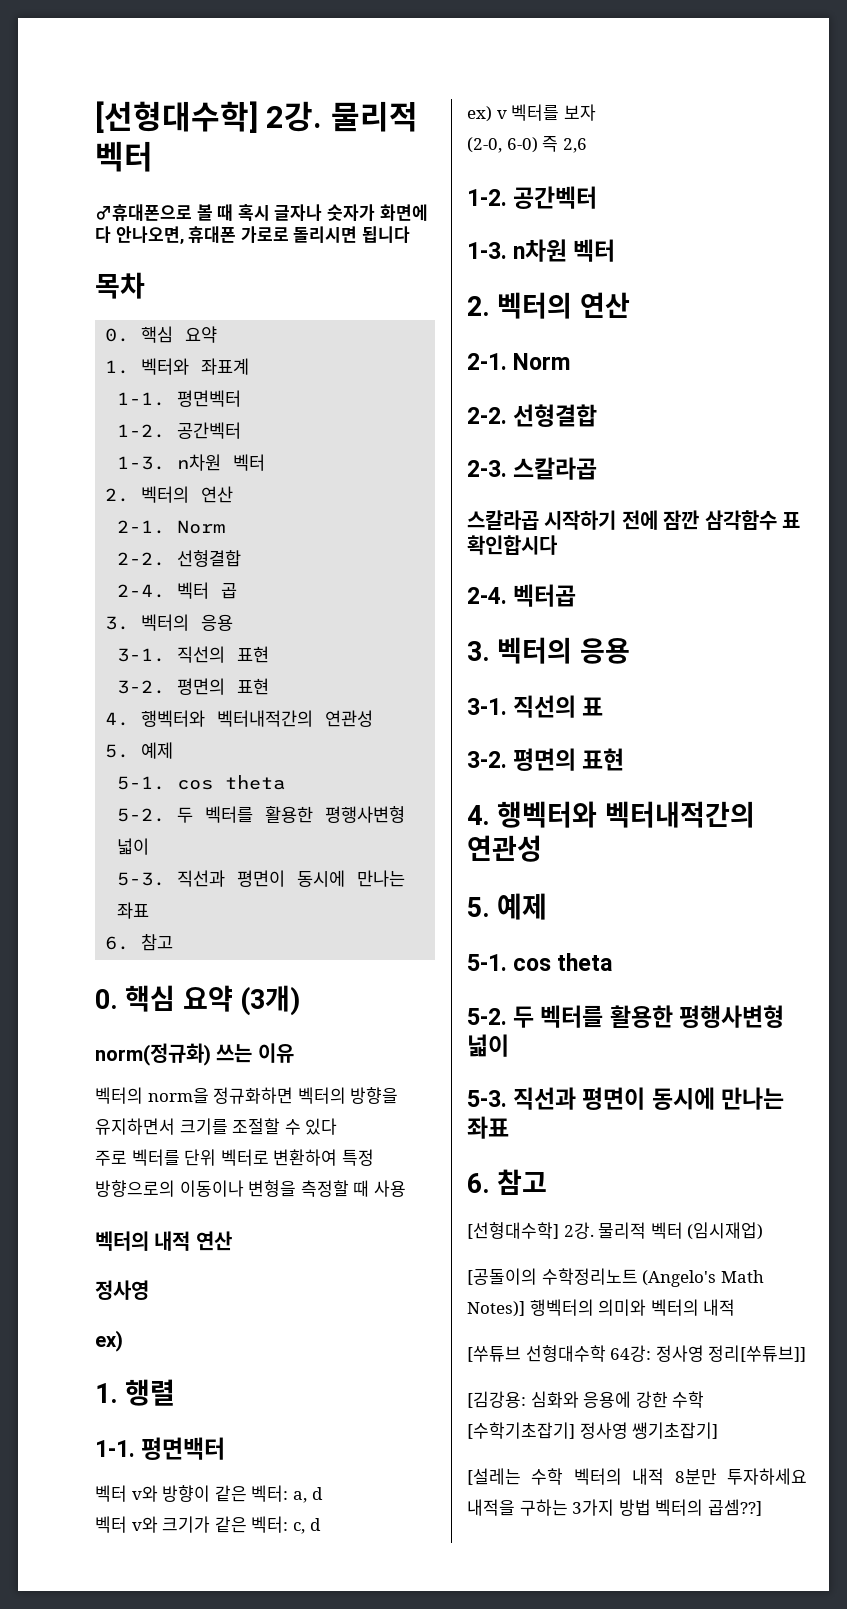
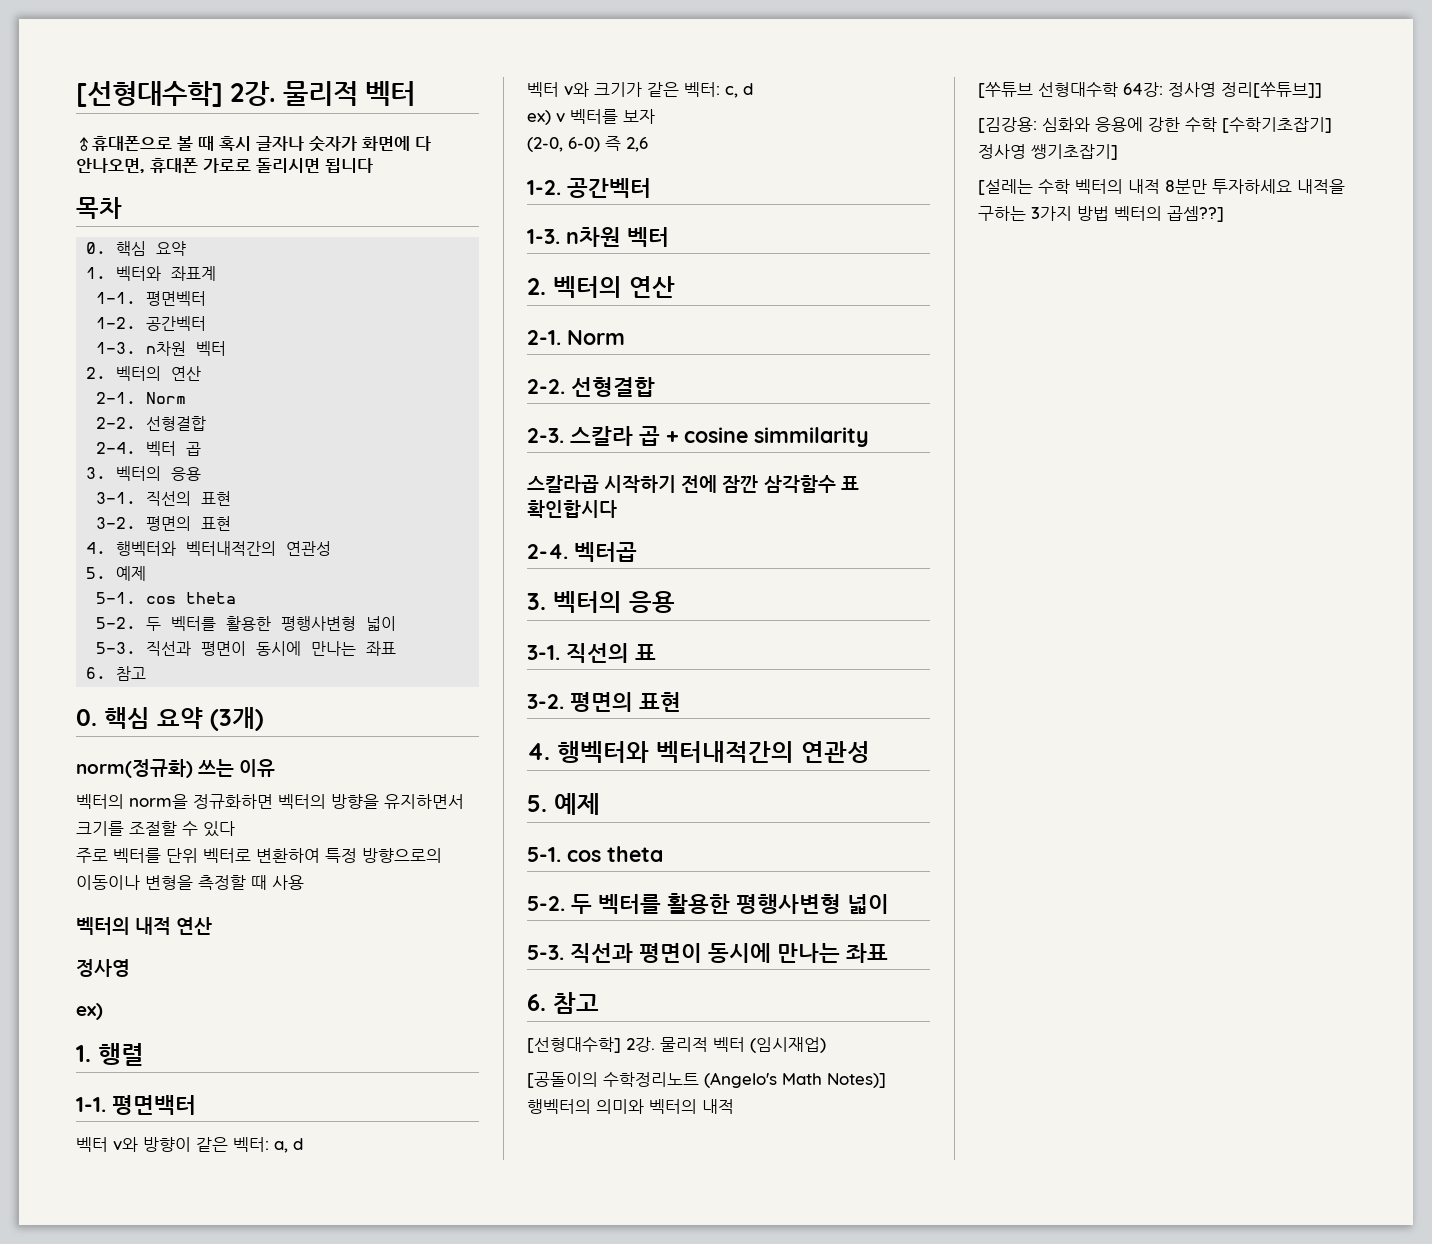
[513,457,598,480] 스칼라곱 -> [570,426,869,447] 스칼라 곱 + cosine simmilarity

